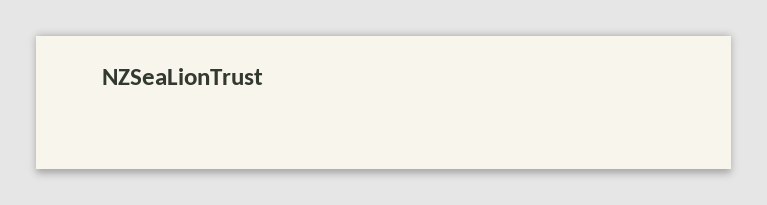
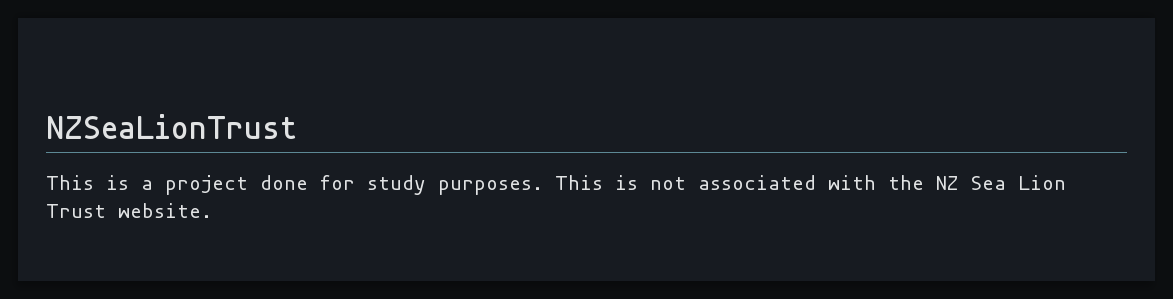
(263, 76) none -> [46,175,1066,195] [46,203,212,218] // This is a project done for study purposes. This is not associated with the NZ Sea Lion Trust website.

